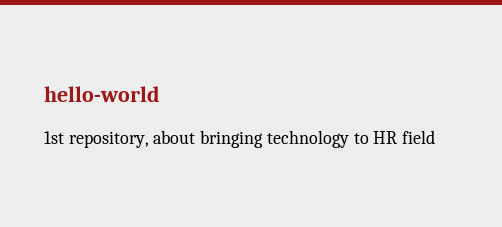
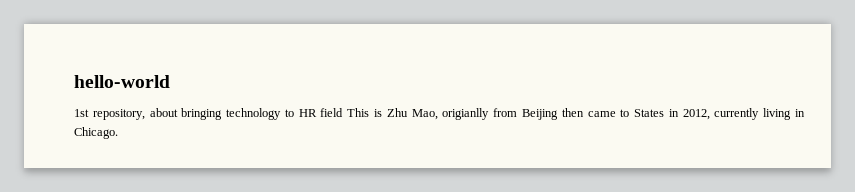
(436, 137) none -> [347,108,805,120] [74,127,118,139] This is Zhu Mao, origianlly from Beijing then came to States in 2012, currently living in Chicago.

